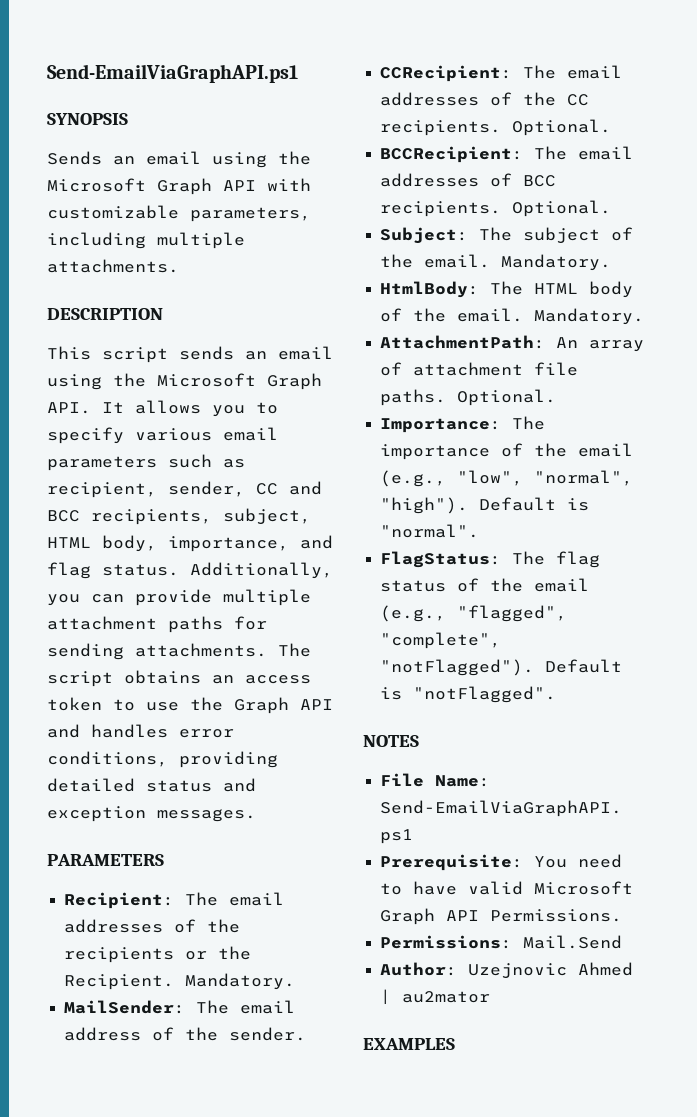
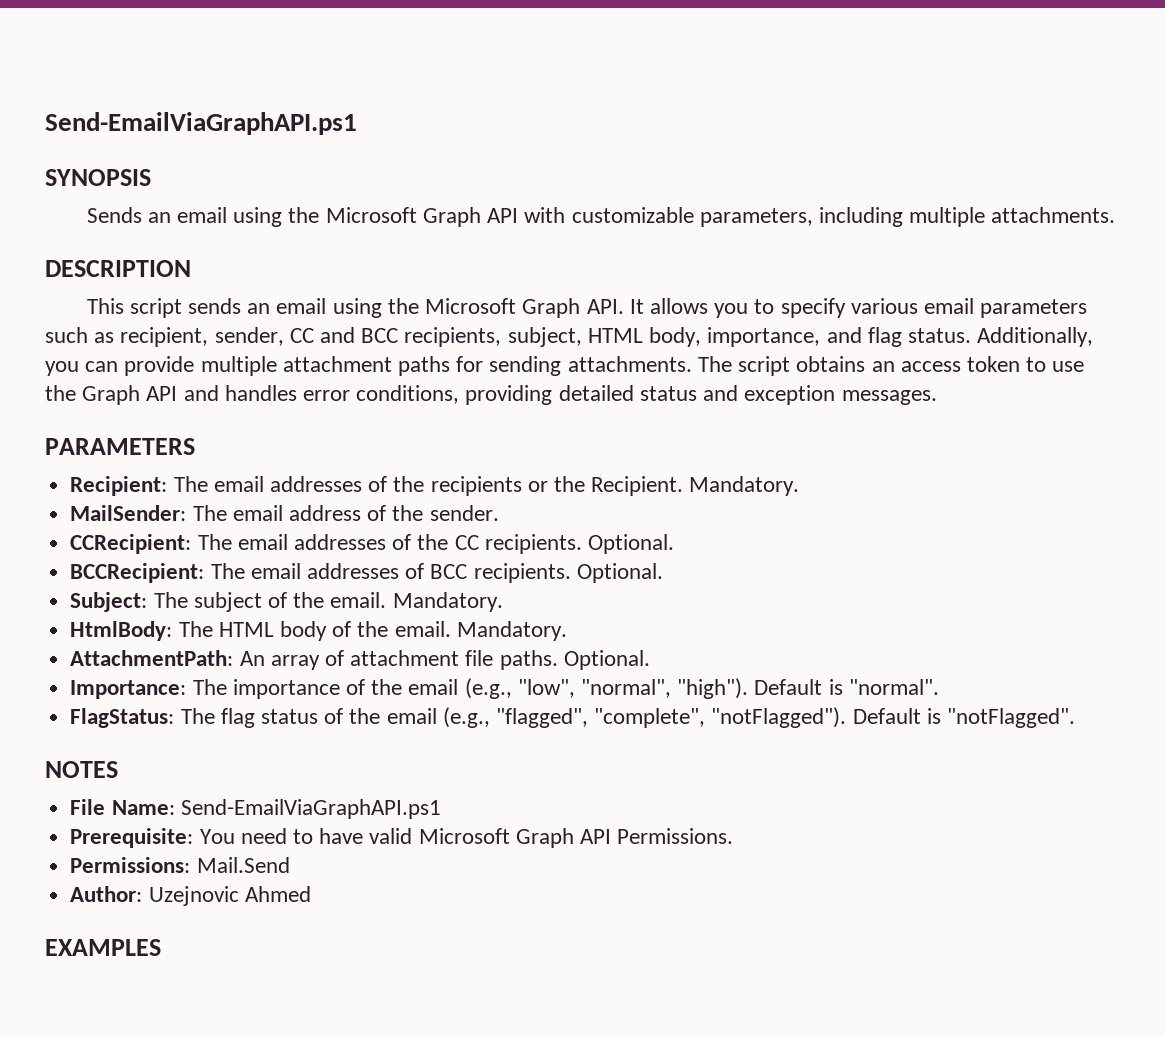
[380,989,491,1005] | au2mator -> (311, 894) none

